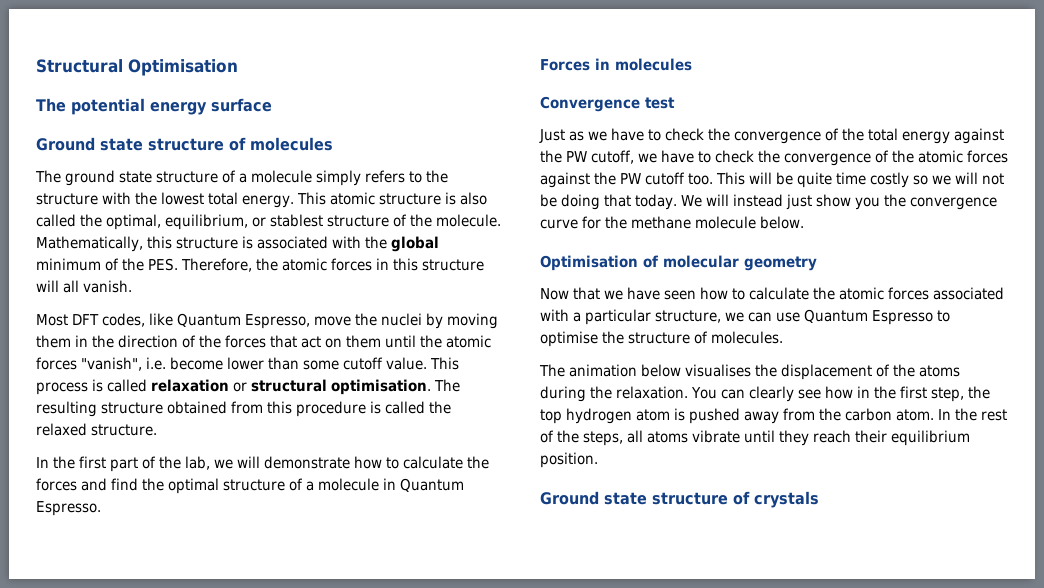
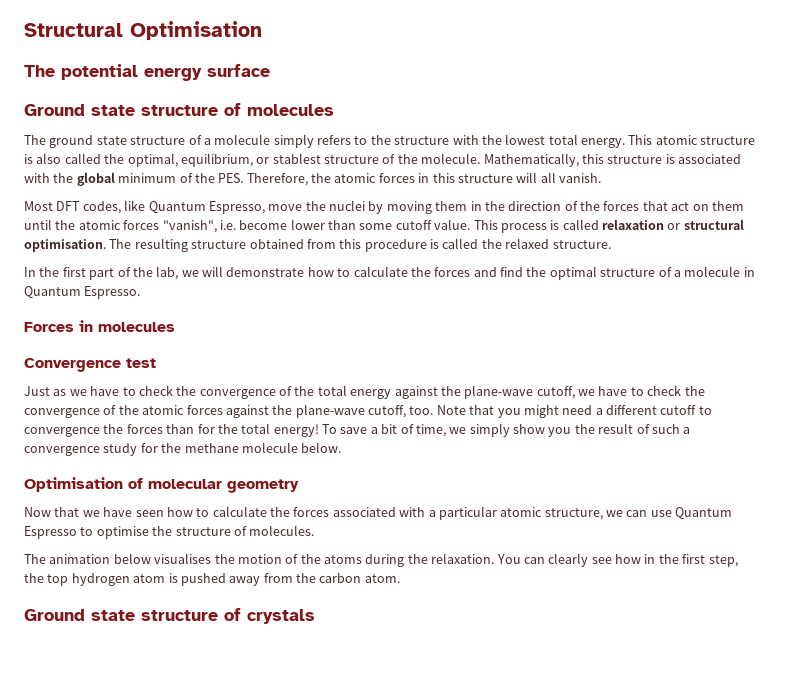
[566,151,587,162] PW -> [464,385,534,399] plane-wave
[620,172,1004,188] [540,194,997,210] [540,219,578,229] PW cutoff too. This will be quite time costly so we will not be doing that today. We will instead just show you the convergence curve -> [295,404,712,418] [24,423,691,437] [24,443,138,456] plane-wave cutoff, too. Note that you might need a different cutoff to convergence the forces than for the total energy! To save a bit of time, we simply show you the result of such a convergence study
[839,287,884,300] atomic -> (290, 512) none
(651, 317) none -> [500,507,543,517] atomic
[781,364,872,380] displacement -> [237,554,282,564] motion
[938,408,1007,421] [540,430,970,446] [540,452,598,468] In the rest of the steps, all atoms vibrate until they reach their equilibrium position. -> (400, 578) none

